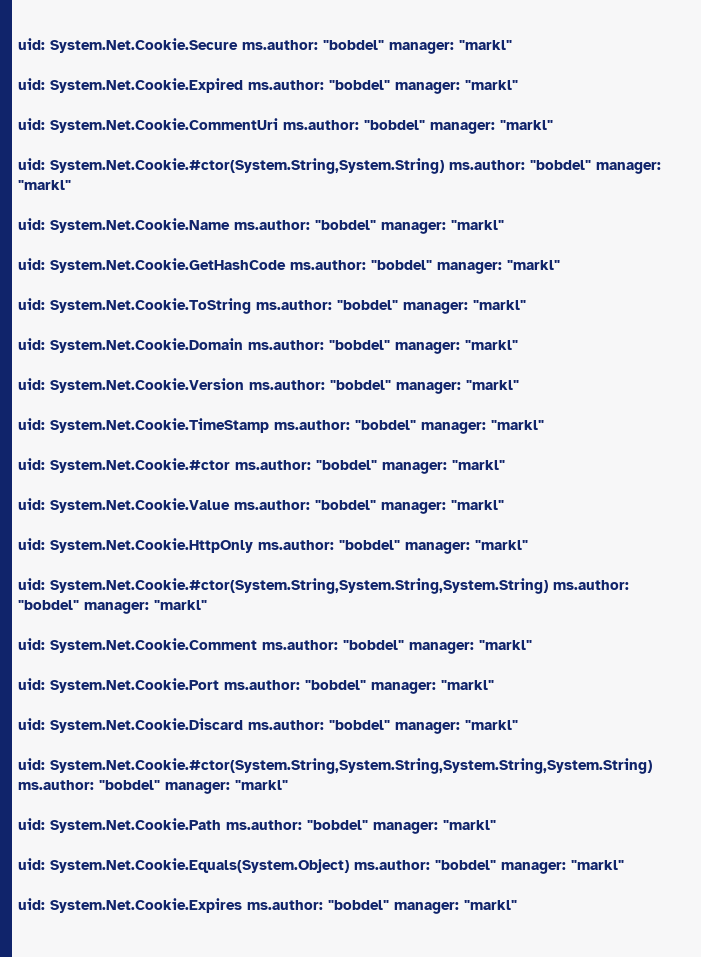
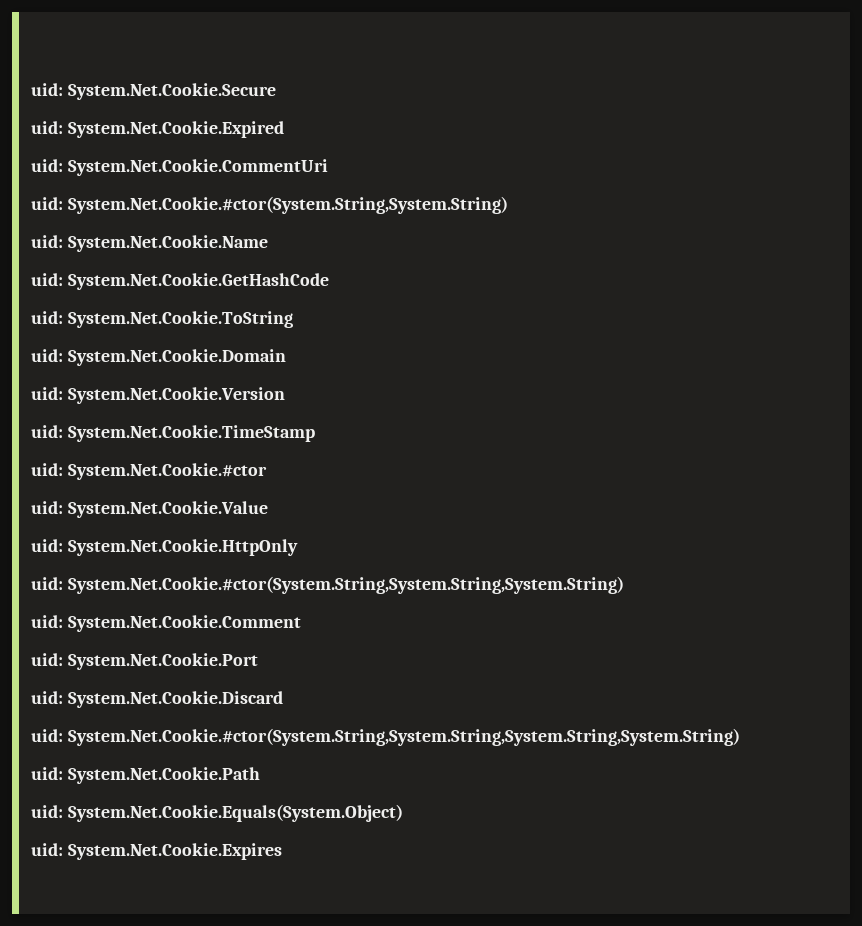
[242,40,512,54] [18,78,518,94] [18,118,553,134] [18,158,661,174] [18,180,71,190] [18,218,504,234] [18,258,560,274] [18,298,526,314] [18,338,518,354] [18,378,519,394] [18,418,544,434] [18,458,505,474] [18,498,504,514] [18,538,528,554] [18,578,629,594] [18,600,207,614] [18,638,532,654] [18,678,494,694] [18,718,518,734] [18,758,652,774] [18,780,288,794] [18,818,496,834] [18,858,624,874] [18,898,517,914] ms.author: "bobdel" manager: "markl" // uid: System.Net.Cookie.Expired ms.author: "bobdel" manager: "markl" // uid: System.Net.Cookie.CommentUri ms.author: "bobdel" manager: "markl" // uid: System.Net.Cookie.#ctor(System.String,System.String) ms.author: "bobdel" manager: "markl" // uid: System.Net.Cookie.Name ms.author: "bobdel" manager: "markl" // uid: System.Net.Cookie.GetHashCode ms.author: "bobdel" manager: "markl" // uid: System.Net.Cookie.ToString ms.author: "bobdel" manager: "markl" // uid: System.Net.Cookie.Domain ms.author: "bobdel" manager: "markl" // uid: System.Net.Cookie.Version ms.author: "bobdel" manager: "markl" // uid: System.Net.Cookie.TimeStamp ms.author: "bobdel" manager: "markl" // uid: System.Net.Cookie.#ctor ms.author: "bobdel" manager: "markl" // uid: System.Net.Cookie.Value ms.author: "bobdel" manager: "markl" // uid: System.Net.Cookie.HttpOnly ms.author: "bobdel" manager: "markl" // uid: System.Net.Cookie.#ctor(System.String,System.String,System.String) ms.author: "bobdel" manager: "markl" // uid: System.Net.Cookie.Comment ms.author: "bobdel" manager: "markl" // uid: System.Net.Cookie.Port ms.author: "bobdel" manager: "markl" // uid: System.Net.Cookie.Discard ms.author: "bobdel" manager: "markl" // uid: System.Net.Cookie.#ctor(System.String,System.String,System.String,System.String) ms.author: "bobdel" manager: "markl" // uid: System.Net.Cookie.Path ms.author: "bobdel" manager: "markl" // uid: System.Net.Cookie.Equals(System.Object) ms.author: "bobdel" manager: "markl" // uid: System.Net.Cookie.Expires ms.author: "bobdel" manager: "markl" -> [31,121,284,138] [31,159,328,176] [31,196,508,214] [31,235,268,252] [31,273,329,290] [31,311,293,328] [31,349,286,366] [31,387,285,404] [31,425,315,442] [31,463,267,480] [31,501,268,518] [31,539,298,556] [31,576,624,594] [31,615,301,632] [31,653,258,670] [31,691,283,708] [31,728,740,746] [31,767,260,784] [31,804,403,822] [31,843,282,860] // uid: System.Net.Cookie.Expired // uid: System.Net.Cookie.CommentUri // uid: System.Net.Cookie.#ctor(System.String,System.String) // uid: System.Net.Cookie.Name // uid: System.Net.Cookie.GetHashCode // uid: System.Net.Cookie.ToString // uid: System.Net.Cookie.Domain // uid: System.Net.Cookie.Version // uid: System.Net.Cookie.TimeStamp // uid: System.Net.Cookie.#ctor // uid: System.Net.Cookie.Value // uid: System.Net.Cookie.HttpOnly // uid: System.Net.Cookie.#ctor(System.String,System.String,System.String) // uid: System.Net.Cookie.Comment // uid: System.Net.Cookie.Port // uid: System.Net.Cookie.Discard // uid: System.Net.Cookie.#ctor(System.String,System.String,System.String,System.String) // uid: System.Net.Cookie.Path // uid: System.Net.Cookie.Equals(System.Object) // uid: System.Net.Cookie.Expires

